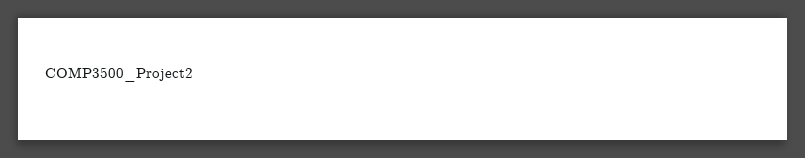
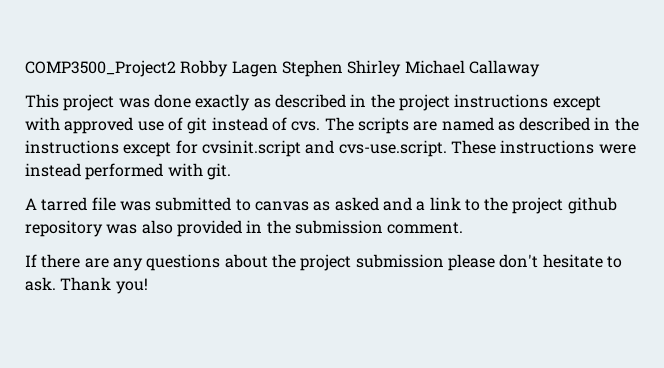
(193, 74) none -> [180,60,540,77] [25,94,601,111] [25,117,639,134] [25,140,636,157] [25,163,231,180] [25,197,617,214] [25,220,464,237] [25,254,622,271] [25,277,148,294] Robby Lagen Stephen Shirley Michael Callaway // This project was done exactly as described in the project instructions except with approved use of git instead of cvs. The scripts are named as described in the instructions except for cvsinit.script and cvs-use.script. These instructions were instead performed with git. // A tarred file was submitted to canvas as asked and a link to the project github repository was also provided in the submission comment. // If there are any questions about the project submission please don't hesitate to ask. Thank you!

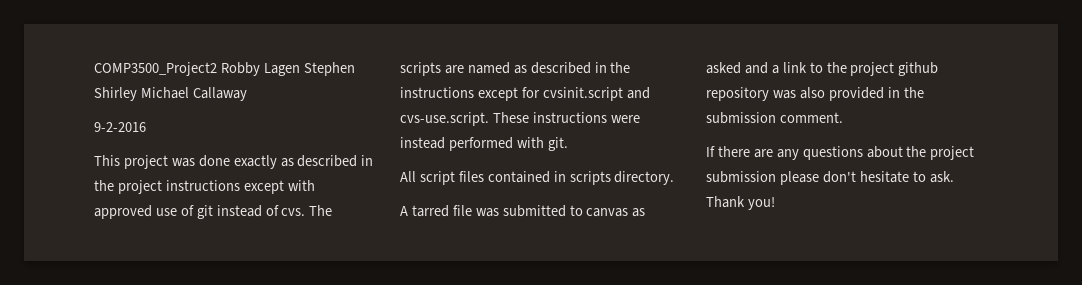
(540, 68) none -> [94,122,146,132] // 9-2-2016
(231, 171) none -> [400,171,675,185] // All script files contained in scripts directory.

